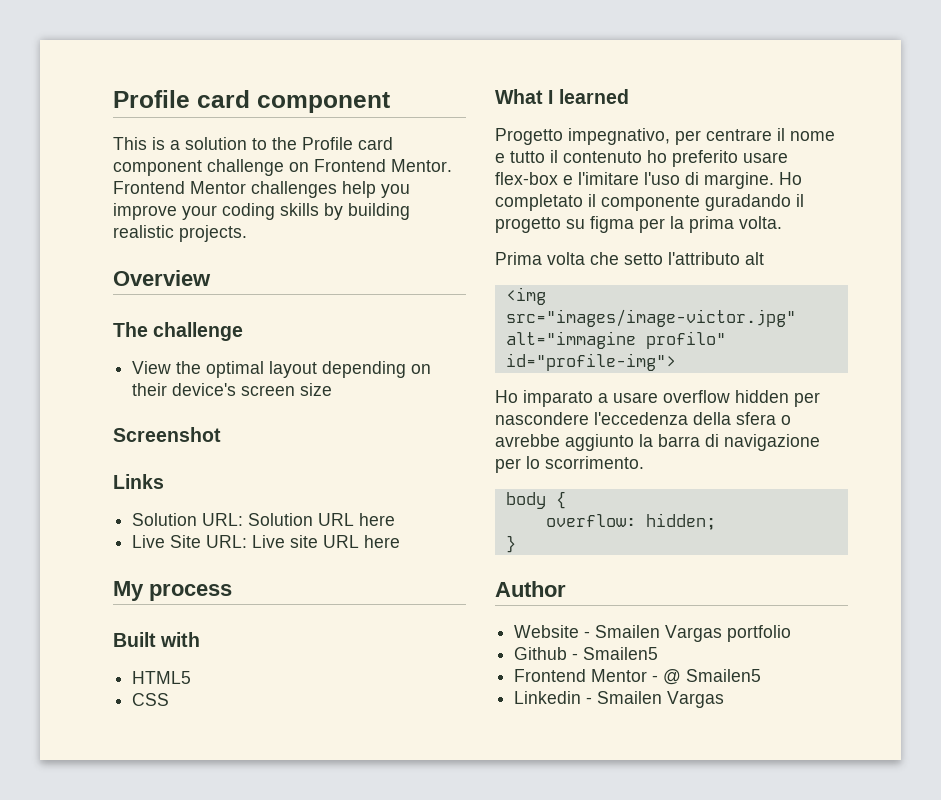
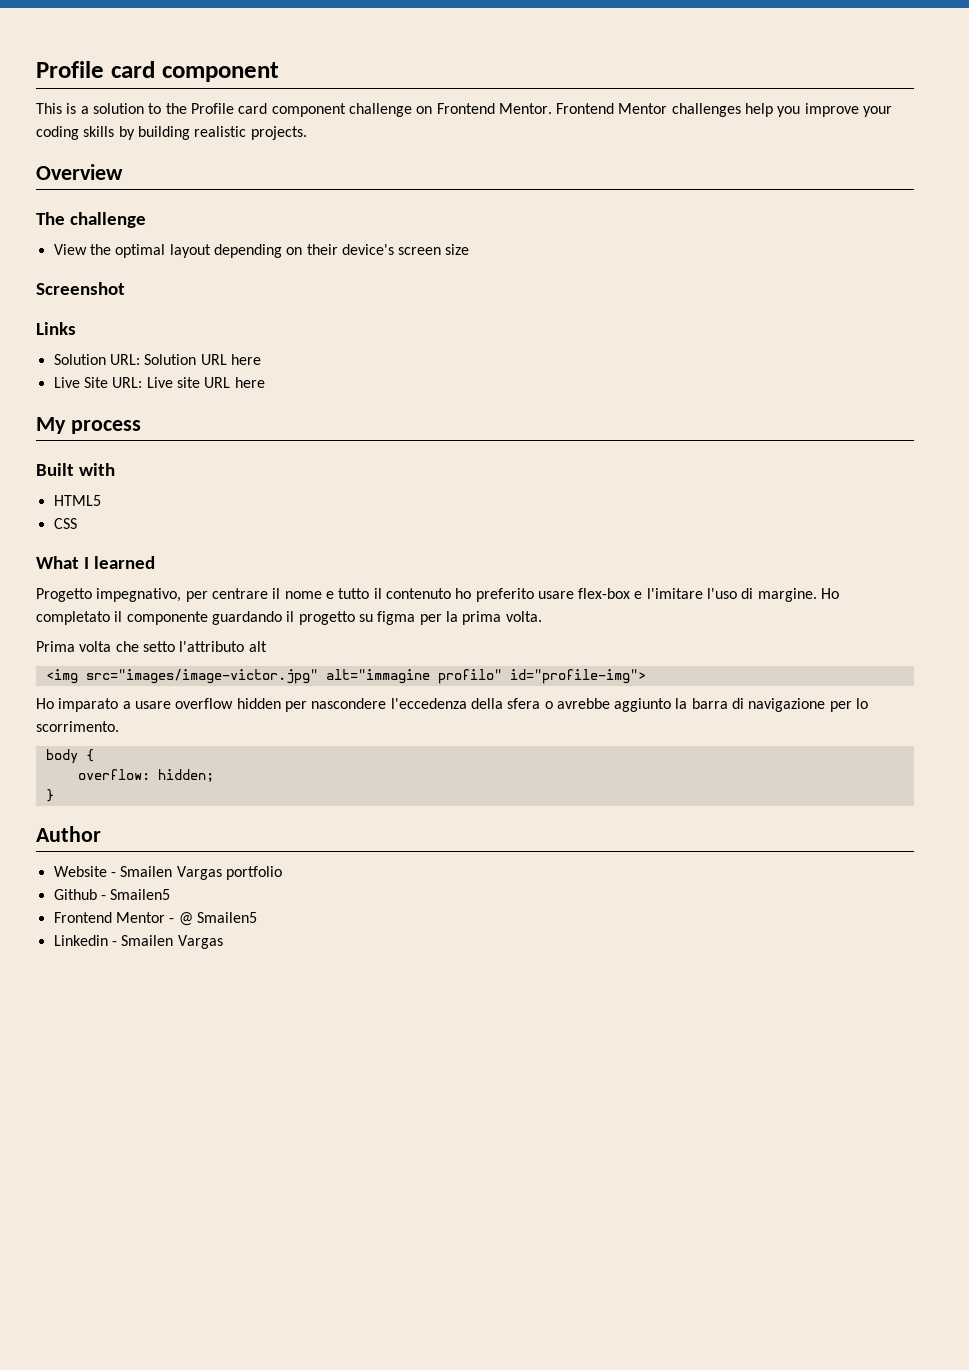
[705,194,791,211] guradando -> [211,611,282,625] guardando

